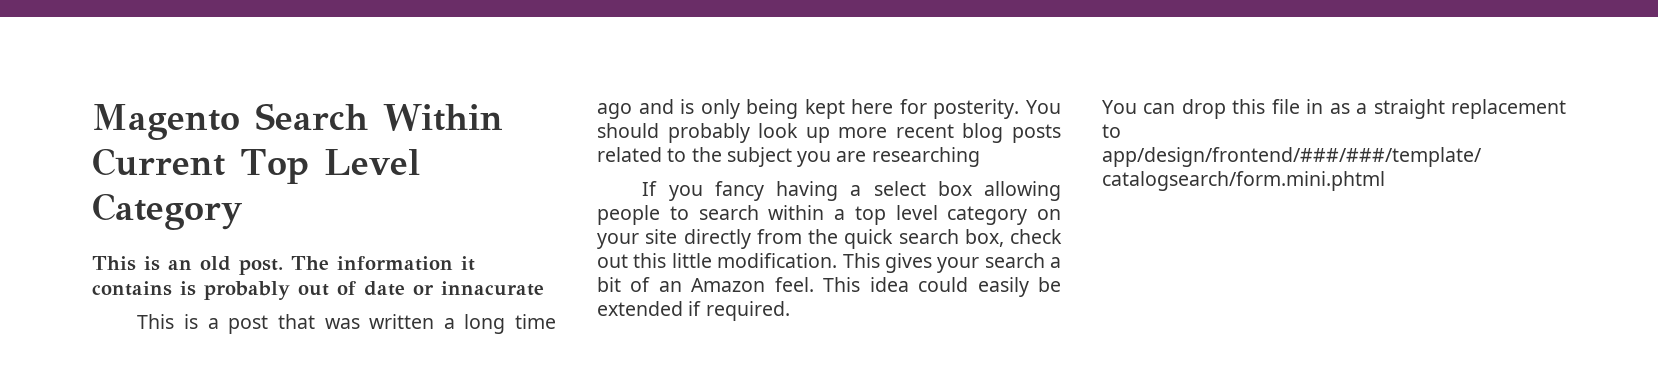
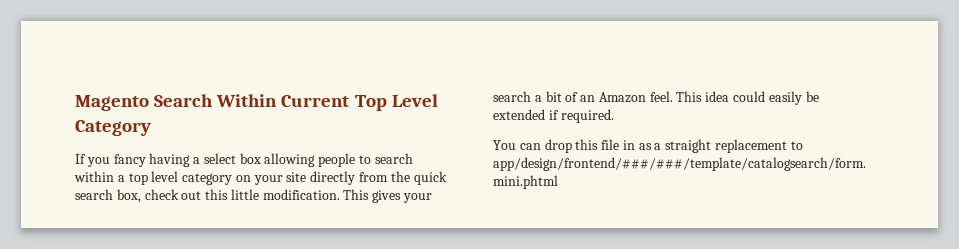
[92,256,475,275] [92,281,544,300] [137,314,556,334] [597,99,1061,119] [597,123,1061,143] [597,147,980,167] // This is an old post. The information it contains is probably out of date or innacurate // This is a post that was written a long time ago and is only being kept here for posterity. You should probably look up more recent blog posts related to the subject you are researching -> (151, 128) none

